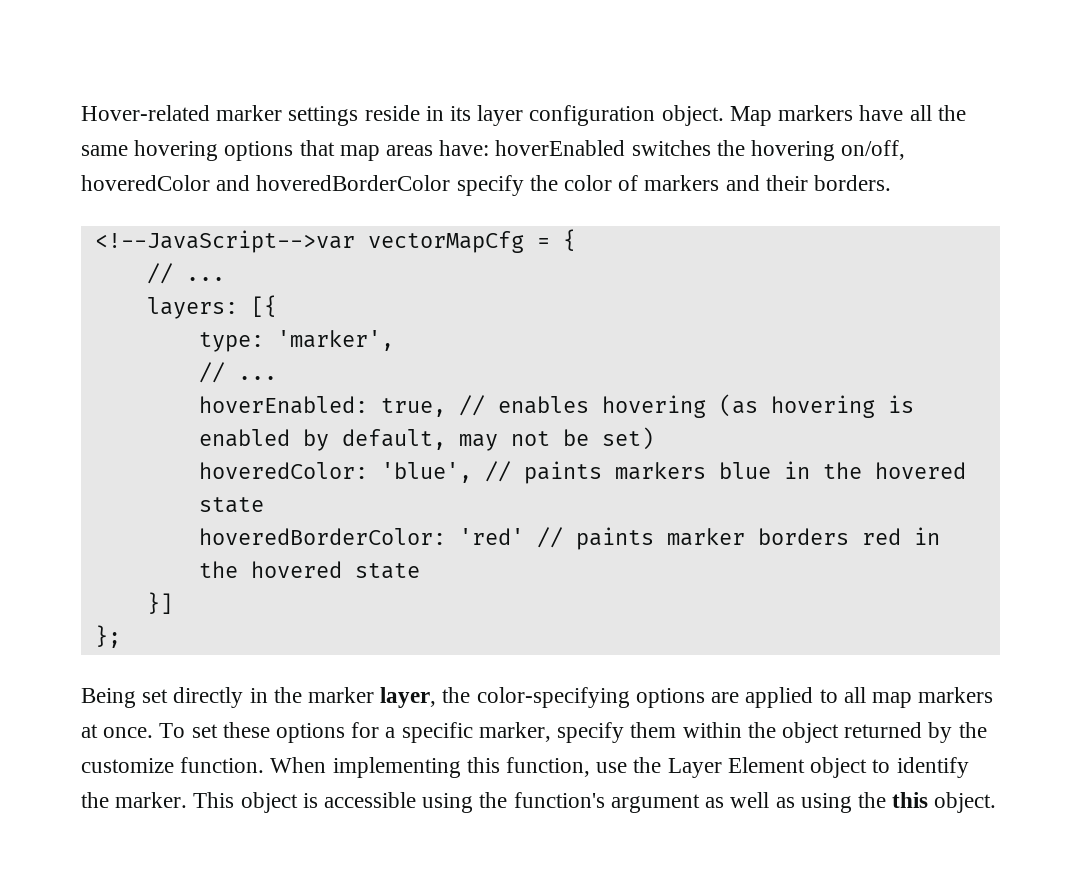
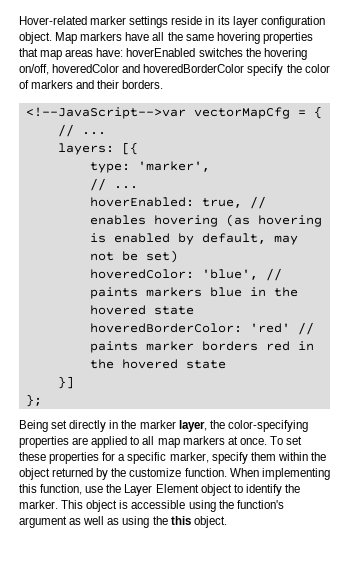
[224,141,294,161] options -> [262,32,313,44] properties
[635,688,705,708] options -> [19,436,69,448] properties
[276,723,346,743] options -> [49,452,100,464] properties

